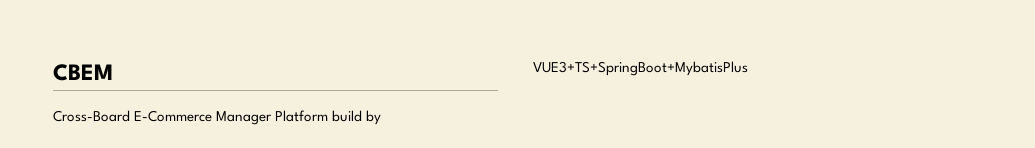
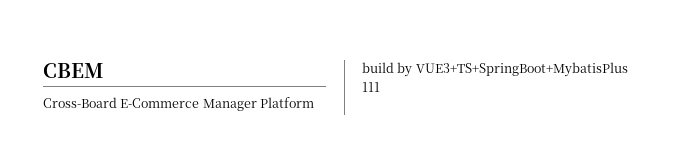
(748, 68) none -> [362,82,380,92] 111

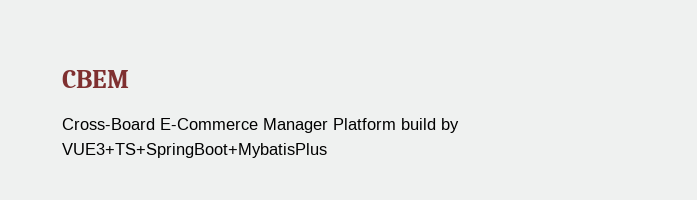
[362,82,380,92] 111 -> (327, 150) none

